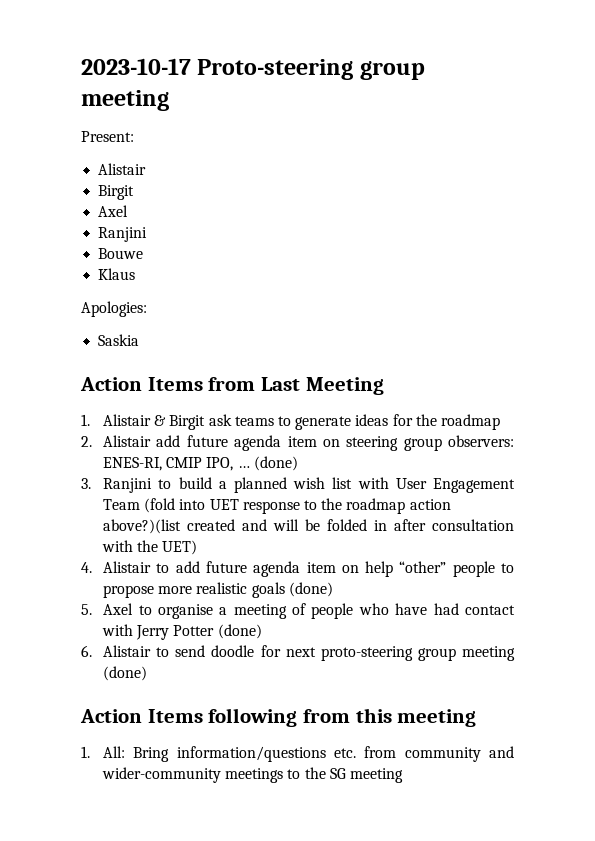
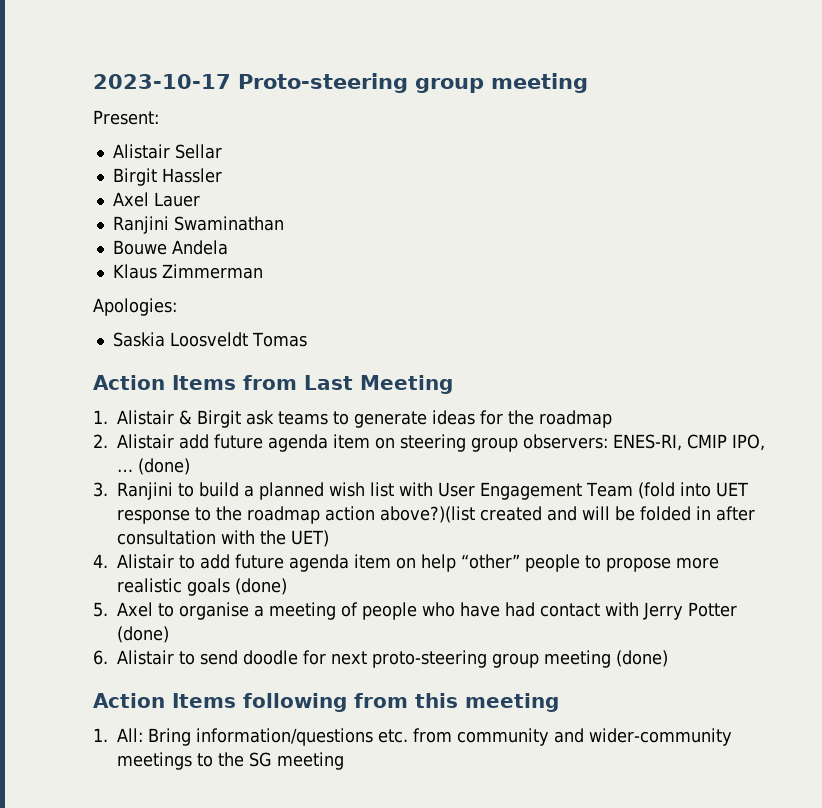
[98,185,135,200] [98,205,129,217] [98,227,148,242] // Birgit // Axel // Ranjini -> [174,144,222,159] [112,168,222,186] [112,192,200,207] [112,216,284,234] Sellar // Birgit Hassler // Axel Lauer // Ranjini Swaminathan
(144, 253) none -> [171,240,228,255] Andela
(136, 274) none -> [161,264,263,279] Zimmerman
(140, 340) none -> [169,332,307,347] Loosveldt Tomas

